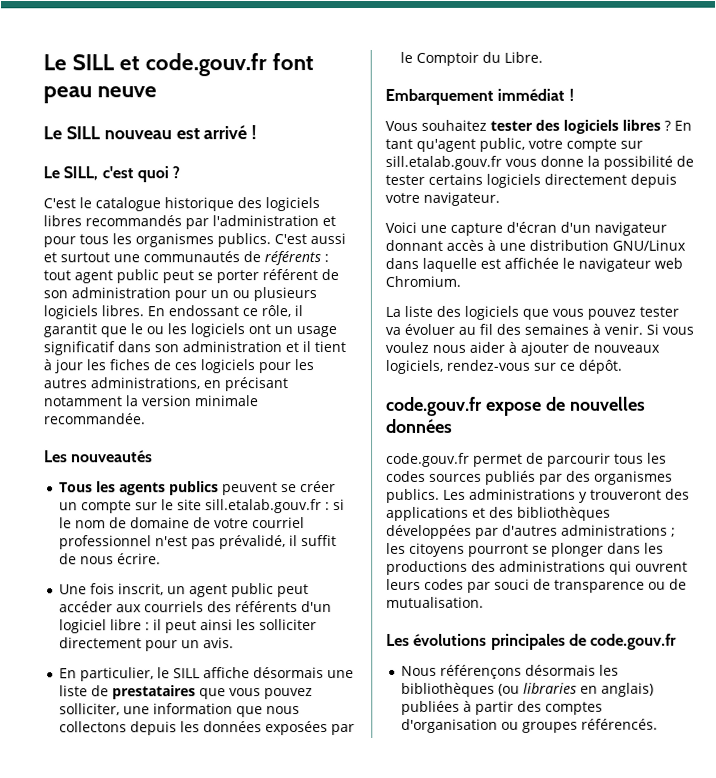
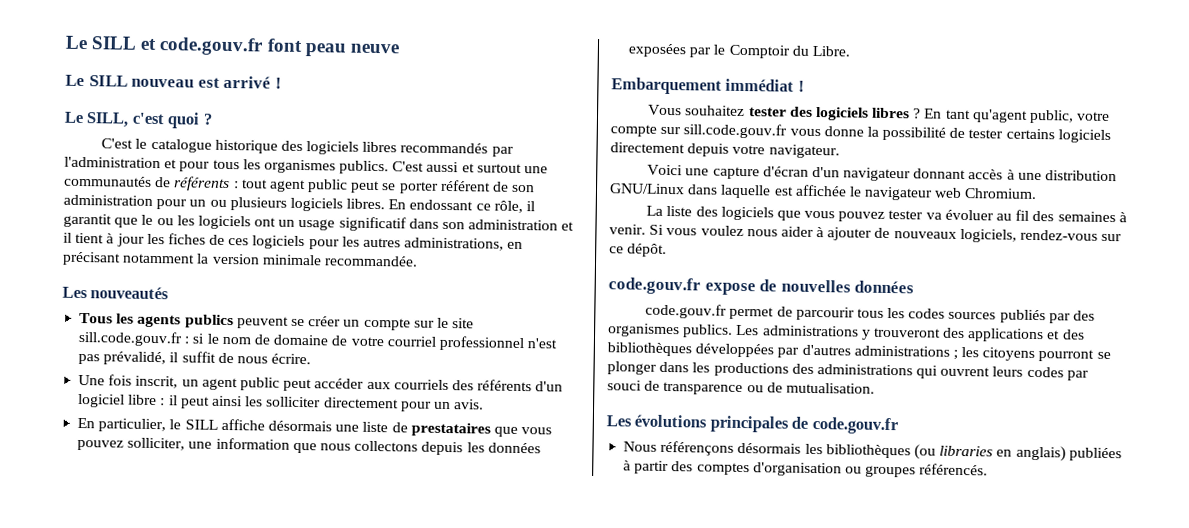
[205,499,323,514] sill.etalab.gouv.fr -> [78,330,184,347] sill.code.gouv.fr
[385,155,502,170] sill.etalab.gouv.fr -> [683,123,788,139] sill.code.gouv.fr

